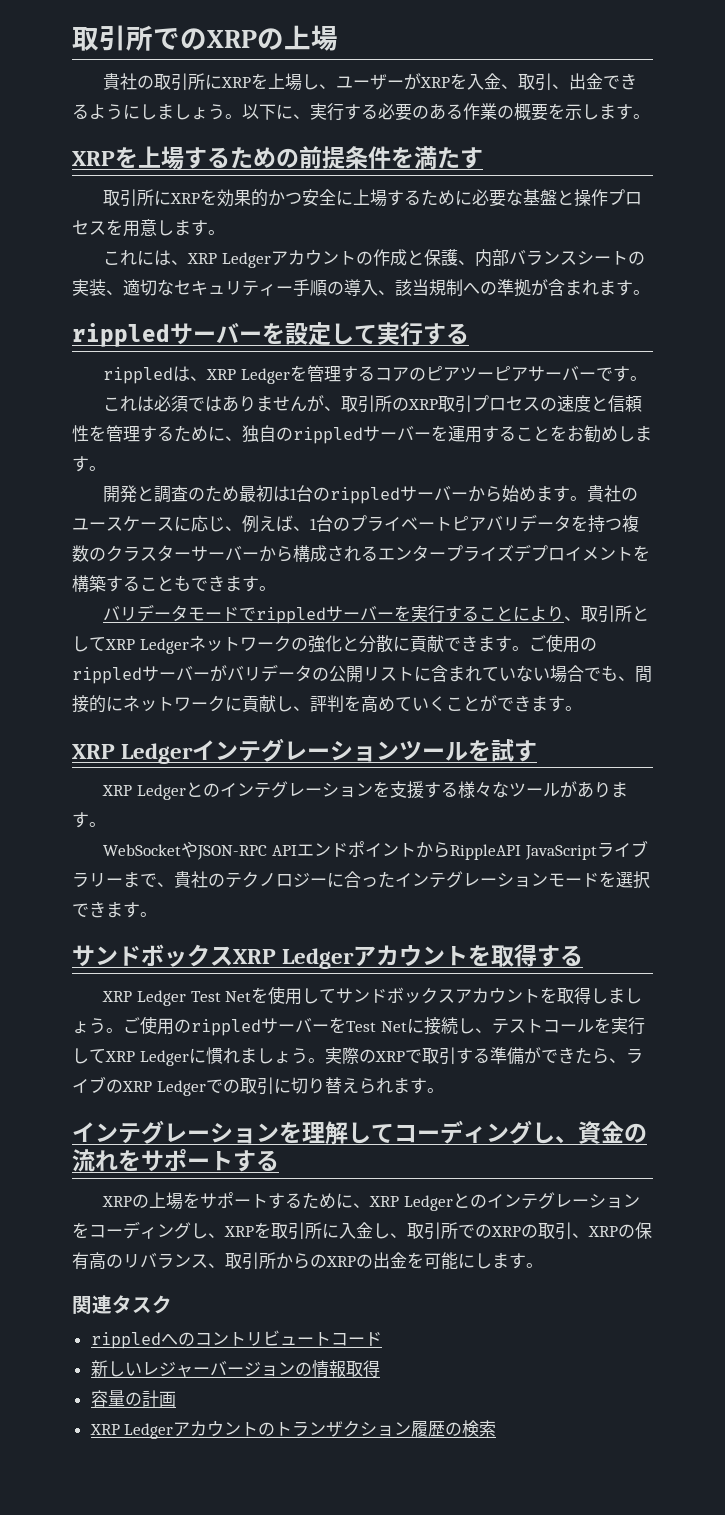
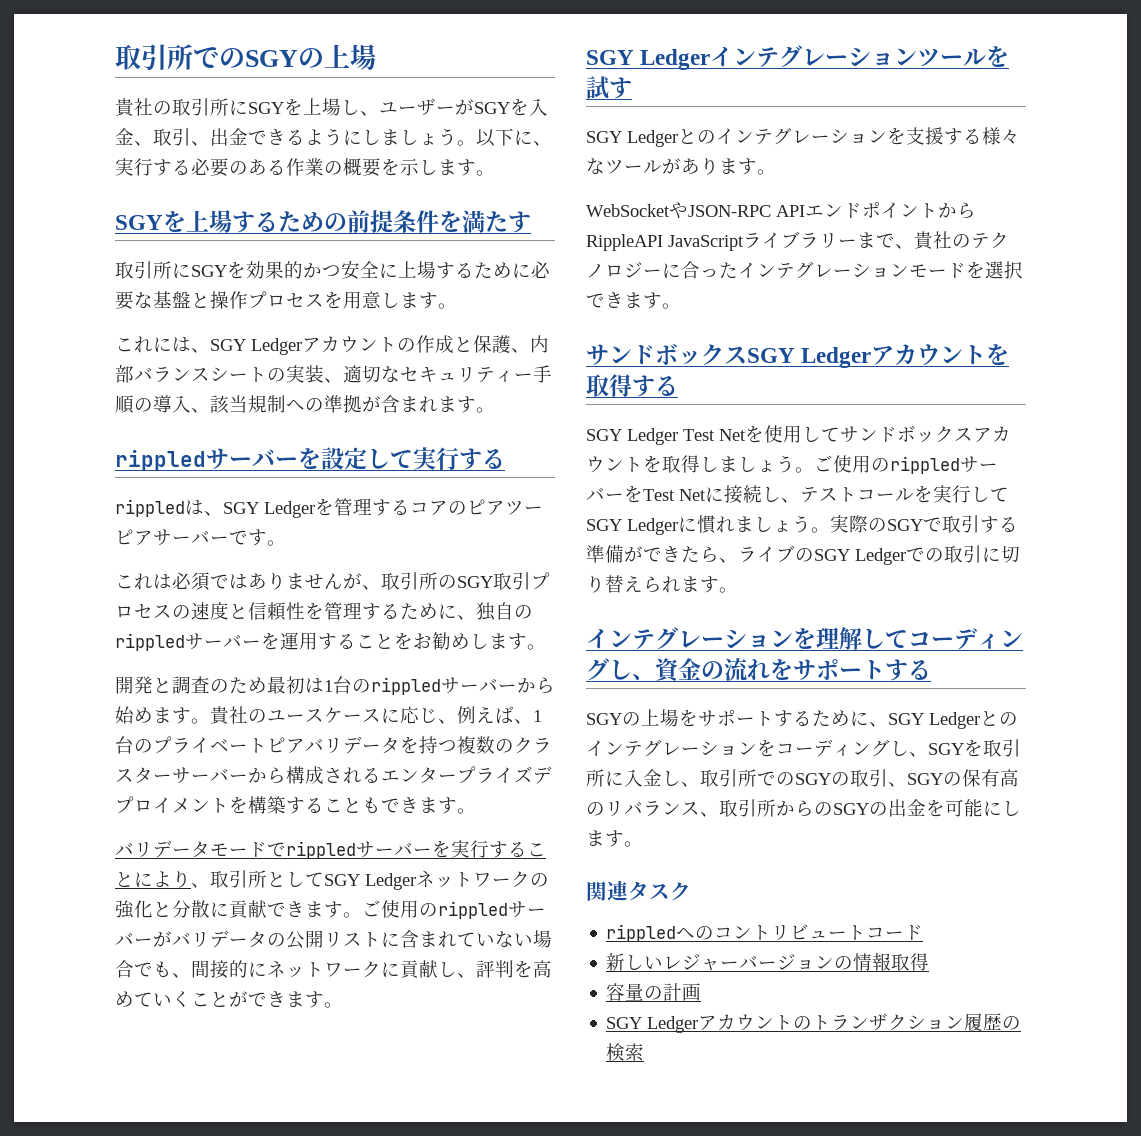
[72,25,257,51] 取引所でのXRP -> [115,44,298,71] 取引所でのSGY
[221,77,252,88] XRP -> [248,102,284,114] SGY
[420,77,451,88] XRP -> [474,102,510,114] SGY
[72,151,115,166] XRP -> [115,215,163,230] SGY
[170,193,201,204] XRP -> [191,265,227,277] SGY
[187,253,218,264] XRP -> [210,339,246,351] SGY
[206,369,237,380] XRP -> [223,502,259,514] SGY
[408,399,439,410] XRP -> [457,576,493,588] SGY
[105,639,135,650] XRP -> [324,874,360,886] SGY
[72,744,115,759] XRP -> [586,50,634,65] SGY
[102,785,133,796] XRP -> [586,131,622,143] SGY
[233,949,276,964] XRP -> [747,348,795,363] SGY
[102,991,133,1002] XRP -> [586,429,622,441] SGY
[105,1051,135,1062] XRP -> [586,519,622,531] SGY
[374,1051,405,1062] XRP -> [887,519,923,531] SGY
[122,1081,152,1092] XRP -> [814,549,850,561] SGY
[102,1196,133,1207] XRP -> [586,713,622,725] SGY
[369,1196,400,1207] XRP -> [888,713,924,725] SGY
[224,1226,254,1237] XRP -> [928,743,964,755] SGY
[491,1226,521,1237] XRP -> [795,773,831,785] SGY
[588,1226,618,1237] XRP -> [907,773,943,785] SGY
[326,1256,356,1267] XRP -> [833,803,869,815] SGY
[89,1424,120,1435] XRP -> [606,1017,643,1029] SGY

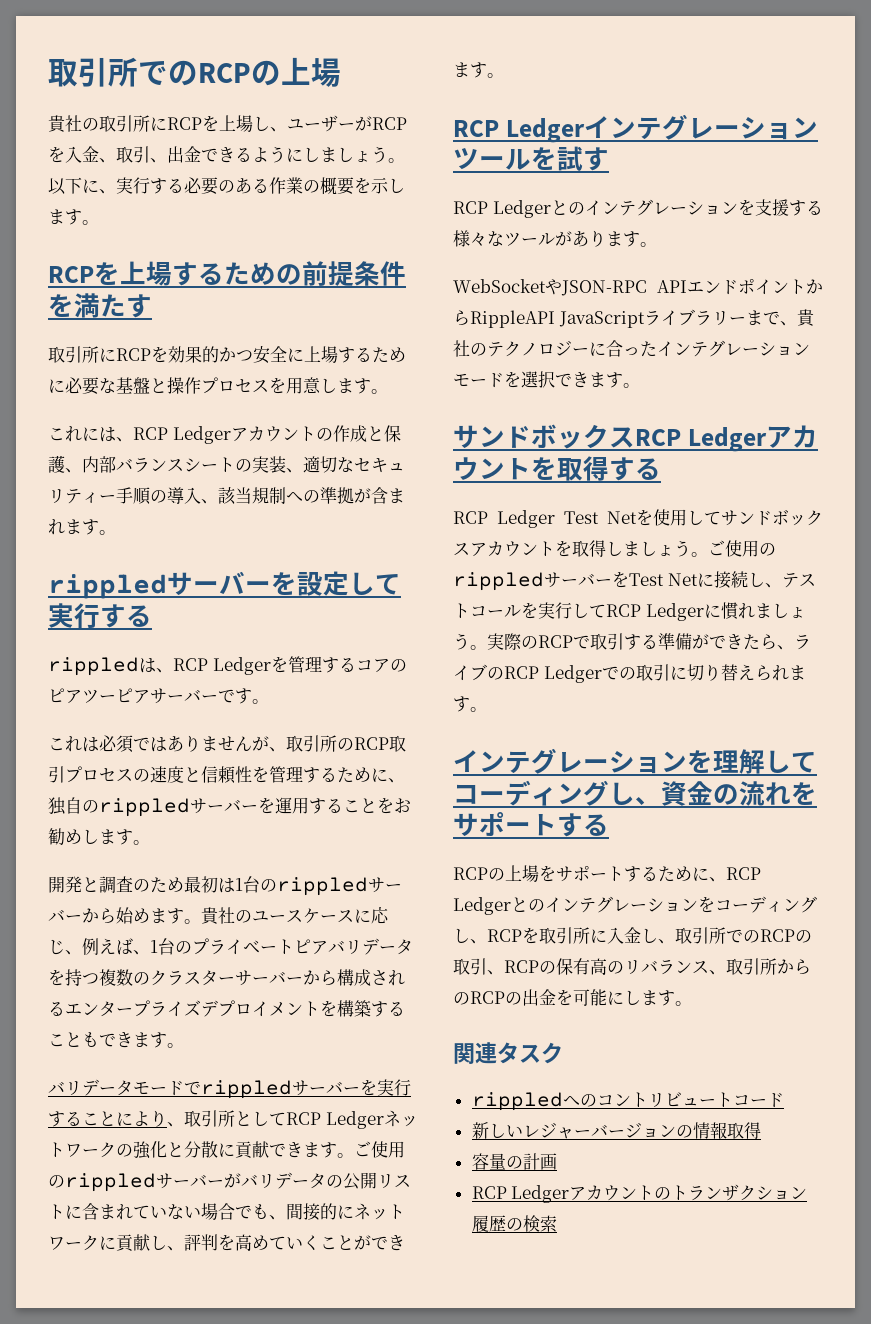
[115,44,298,71] 取引所でのSGY -> [48,57,251,87] 取引所でのRCP
[248,102,284,114] SGY -> [167,117,202,130] RCP
[474,102,510,114] SGY -> [372,117,407,130] RCP
[115,215,163,230] SGY -> [48,266,94,283] RCP
[191,265,227,277] SGY -> [116,348,151,361] RCP
[210,339,246,351] SGY -> [133,427,168,440] RCP
[223,502,259,514] SGY -> [173,658,208,671] RCP
[457,576,493,588] SGY -> [354,737,389,750] RCP
[324,874,360,886] SGY -> [286,1112,321,1125] RCP
[586,50,634,65] SGY -> [453,120,499,137] RCP
[586,131,622,143] SGY -> [453,201,488,214] RCP
[747,348,795,363] SGY -> [635,429,681,446] RCP
[586,429,622,441] SGY -> [453,511,488,524] RCP
[586,519,622,531] SGY -> [606,604,641,617] RCP
[887,519,923,531] SGY -> [538,635,573,648] RCP
[814,549,850,561] SGY -> [504,666,539,679] RCP
[586,713,622,725] SGY -> [453,867,488,880] RCP
[888,713,924,725] SGY -> [726,867,761,880] RCP
[928,743,964,755] SGY -> [487,929,522,942] RCP
[795,773,831,785] SGY -> [760,929,795,942] RCP
[907,773,943,785] SGY -> [504,960,539,973] RCP
[833,803,869,815] SGY -> [470,991,505,1004] RCP
[606,1017,643,1029] SGY -> [471,1186,507,1199] RCP

